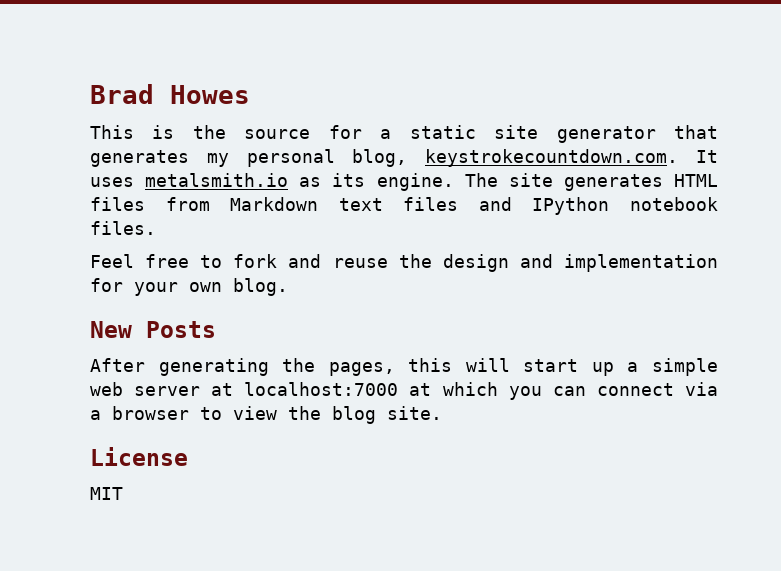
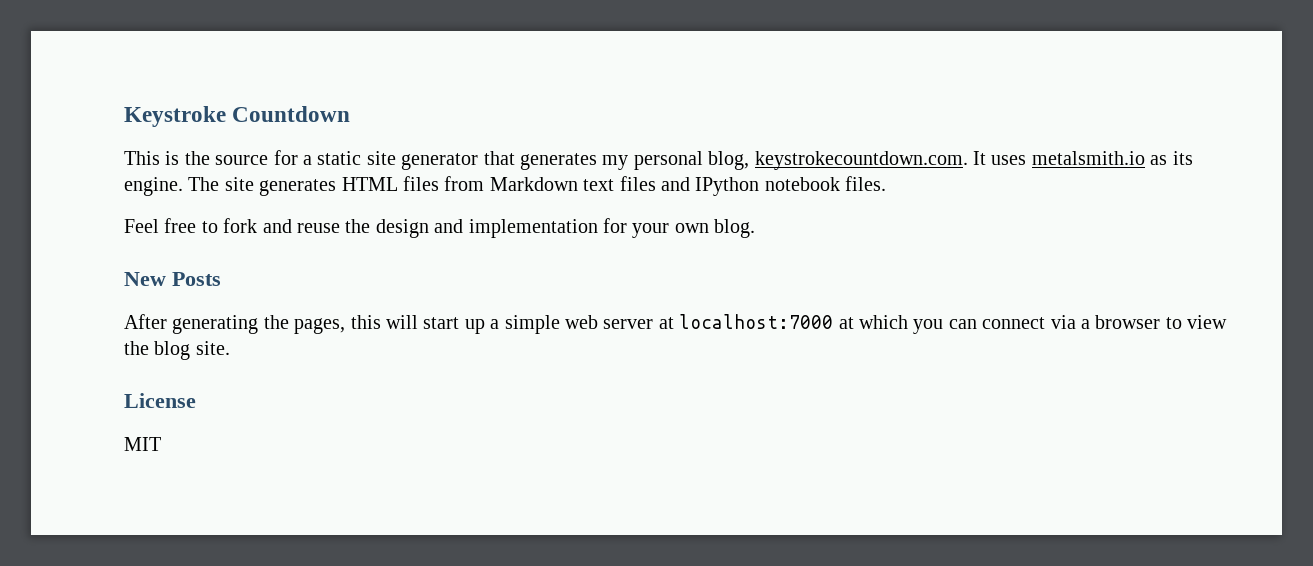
[90,84,250,104] Brad Howes -> [124,106,351,127] Keystroke Countdown

